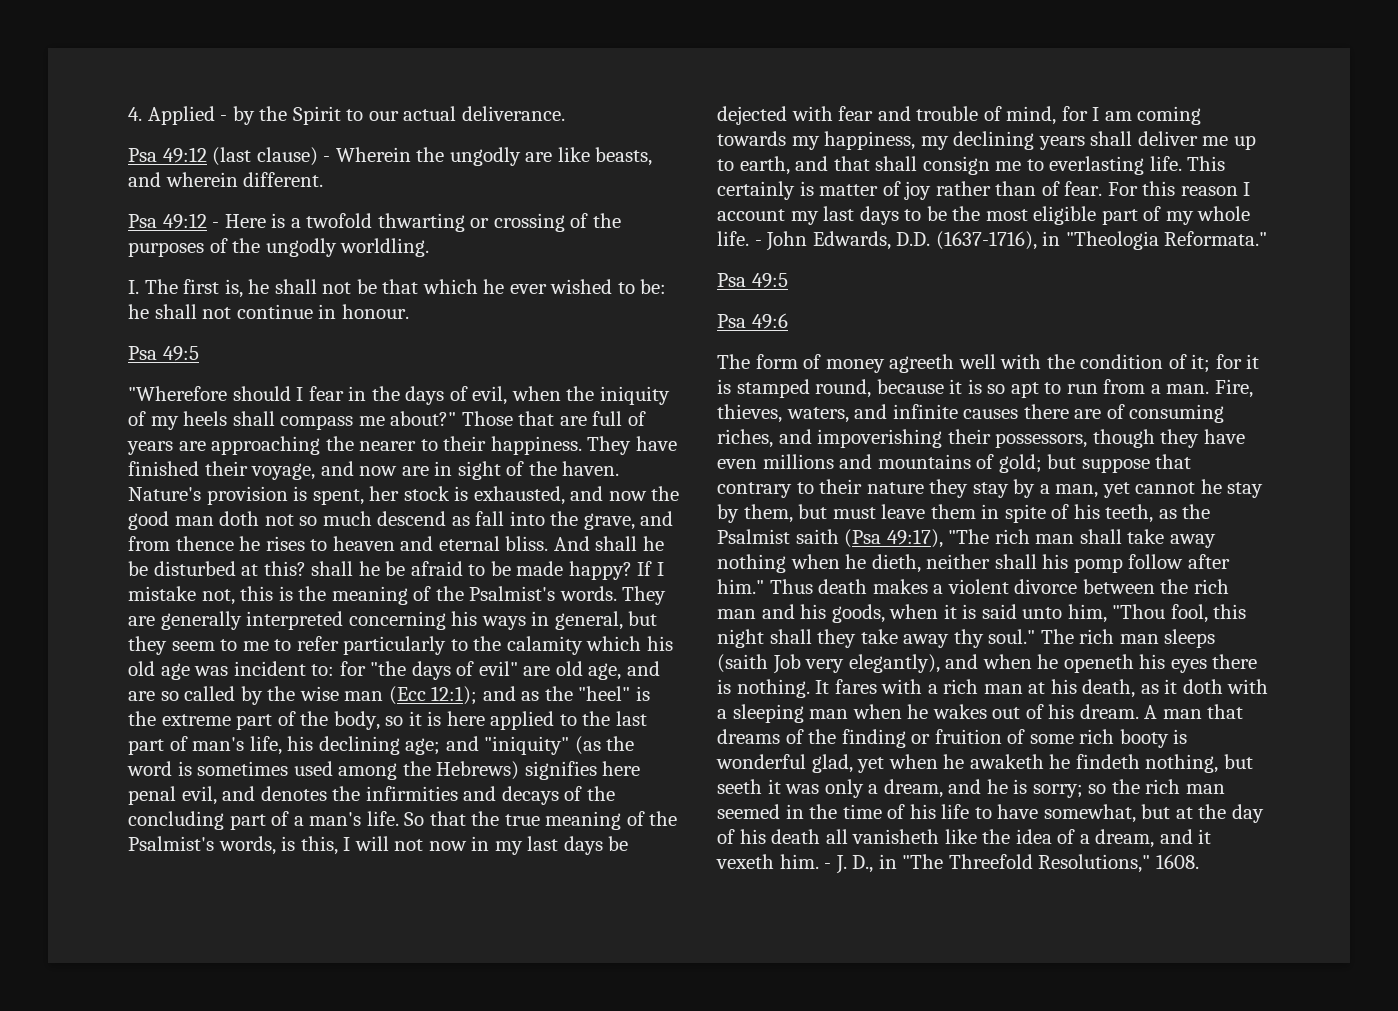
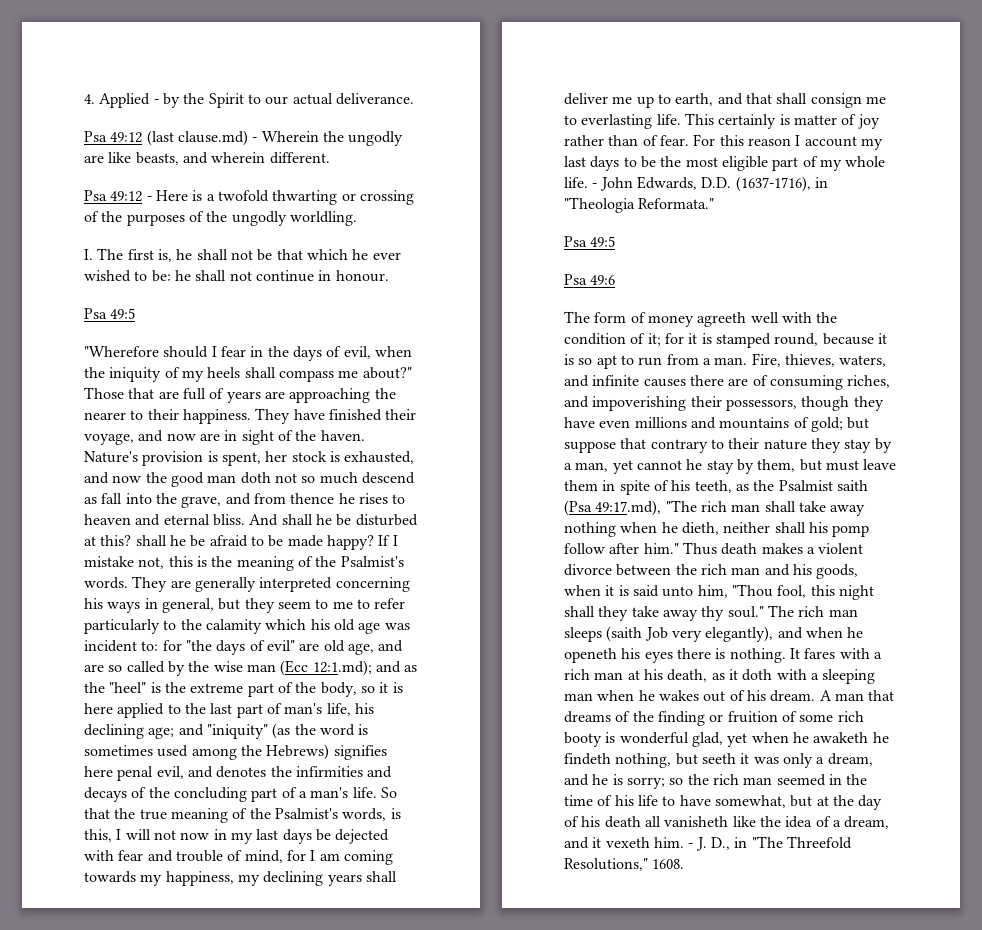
[256,147,318,166] clause) -> [177,130,248,146] clause.md)
[431,686,478,705] 12:1); -> [312,660,372,676] 12:1.md);
[886,529,943,548] 49:17), -> [595,500,662,516] 49:17.md),

